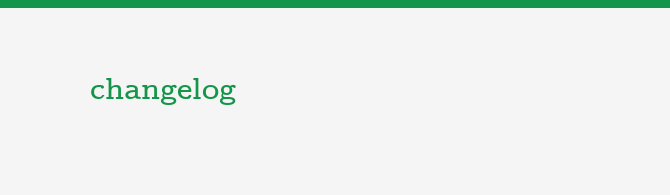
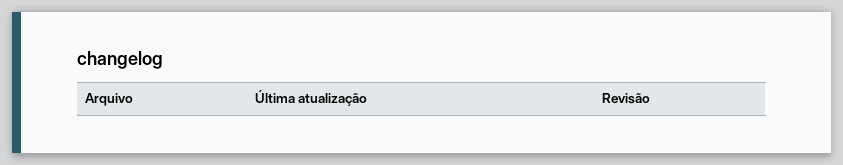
(236, 91) none -> [84,93,133,106] [254,90,368,106] [601,93,650,104] // Arquivo | Última atualização | Revisão

